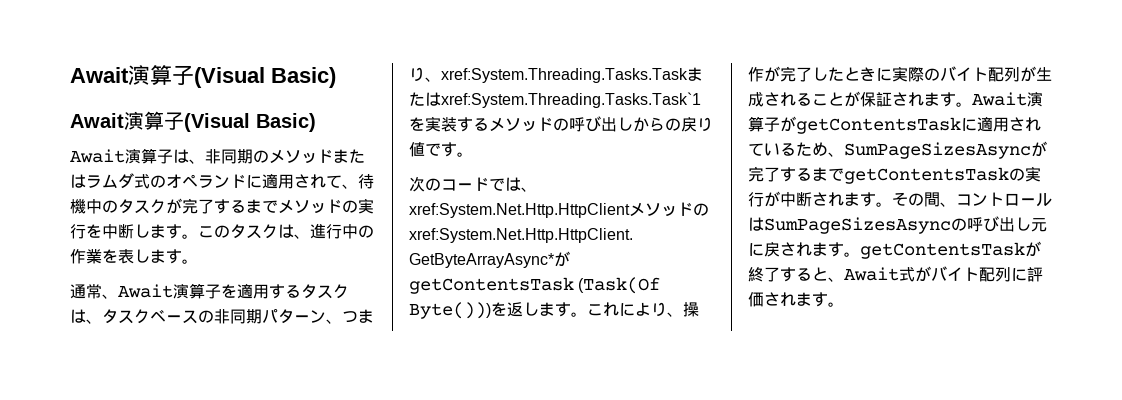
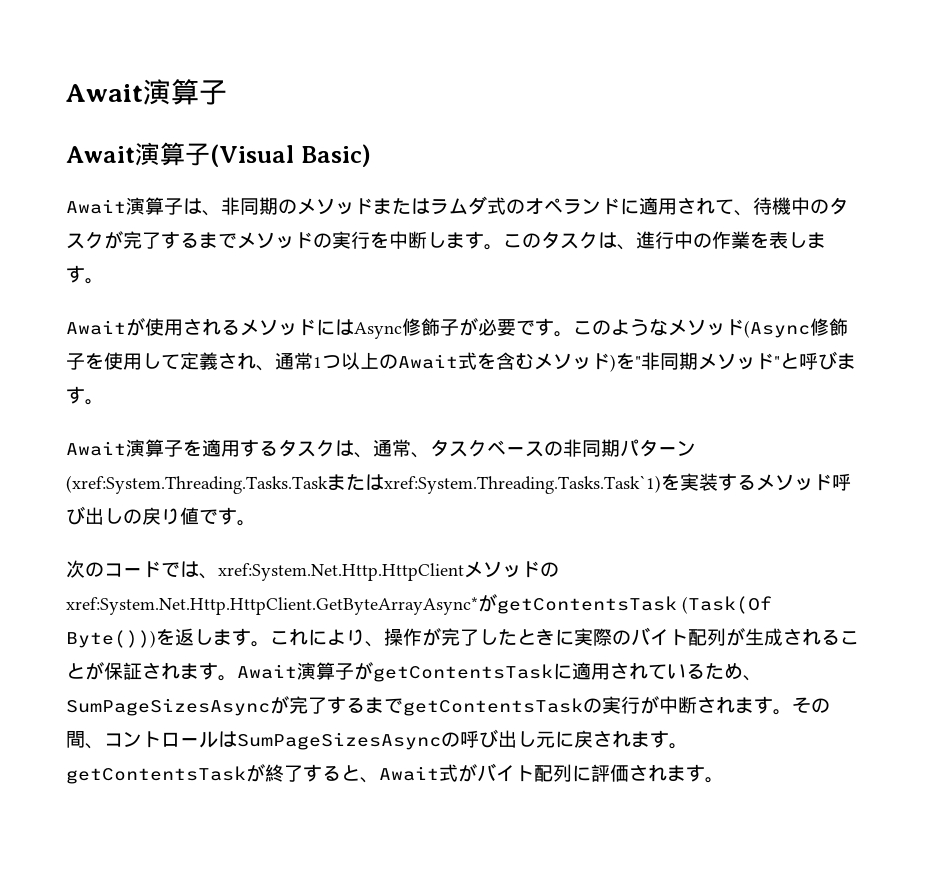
[70,65,336,88] Await演算子(Visual Basic) -> [66,79,227,105] Await演算子
[70,284,118,299] 通常、 -> [66,318,848,339] [66,351,856,372] [66,386,104,405] Awaitが使用されるメソッドにはAsync修飾子が必要です。このようなメソッド(Async修飾子を使用して定義され、通常1つ以上のAwait式を含むメソッド)を"非同期メソッド"と呼びます。 //
(102, 321) none -> [373,439,430,458] 通常、
[326,309,374,324] [409,67,703,83] [409,92,701,108] 、つまり、xref:System.Threading.Tasks.Taskまたはxref:System.Threading.Tasks.Task`1 -> [66,474,661,494] (xref:System.Threading.Tasks.Taskまたはxref:System.Threading.Tasks.Task`1)
[553,116,665,132] の呼び出しから -> [832,473,851,491] [66,506,123,525] 呼び出し

